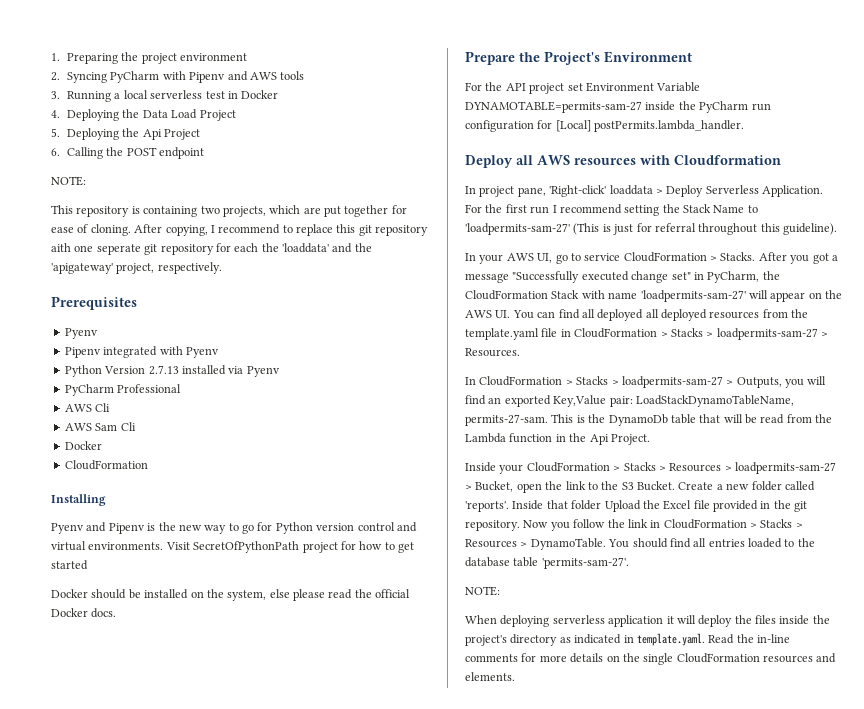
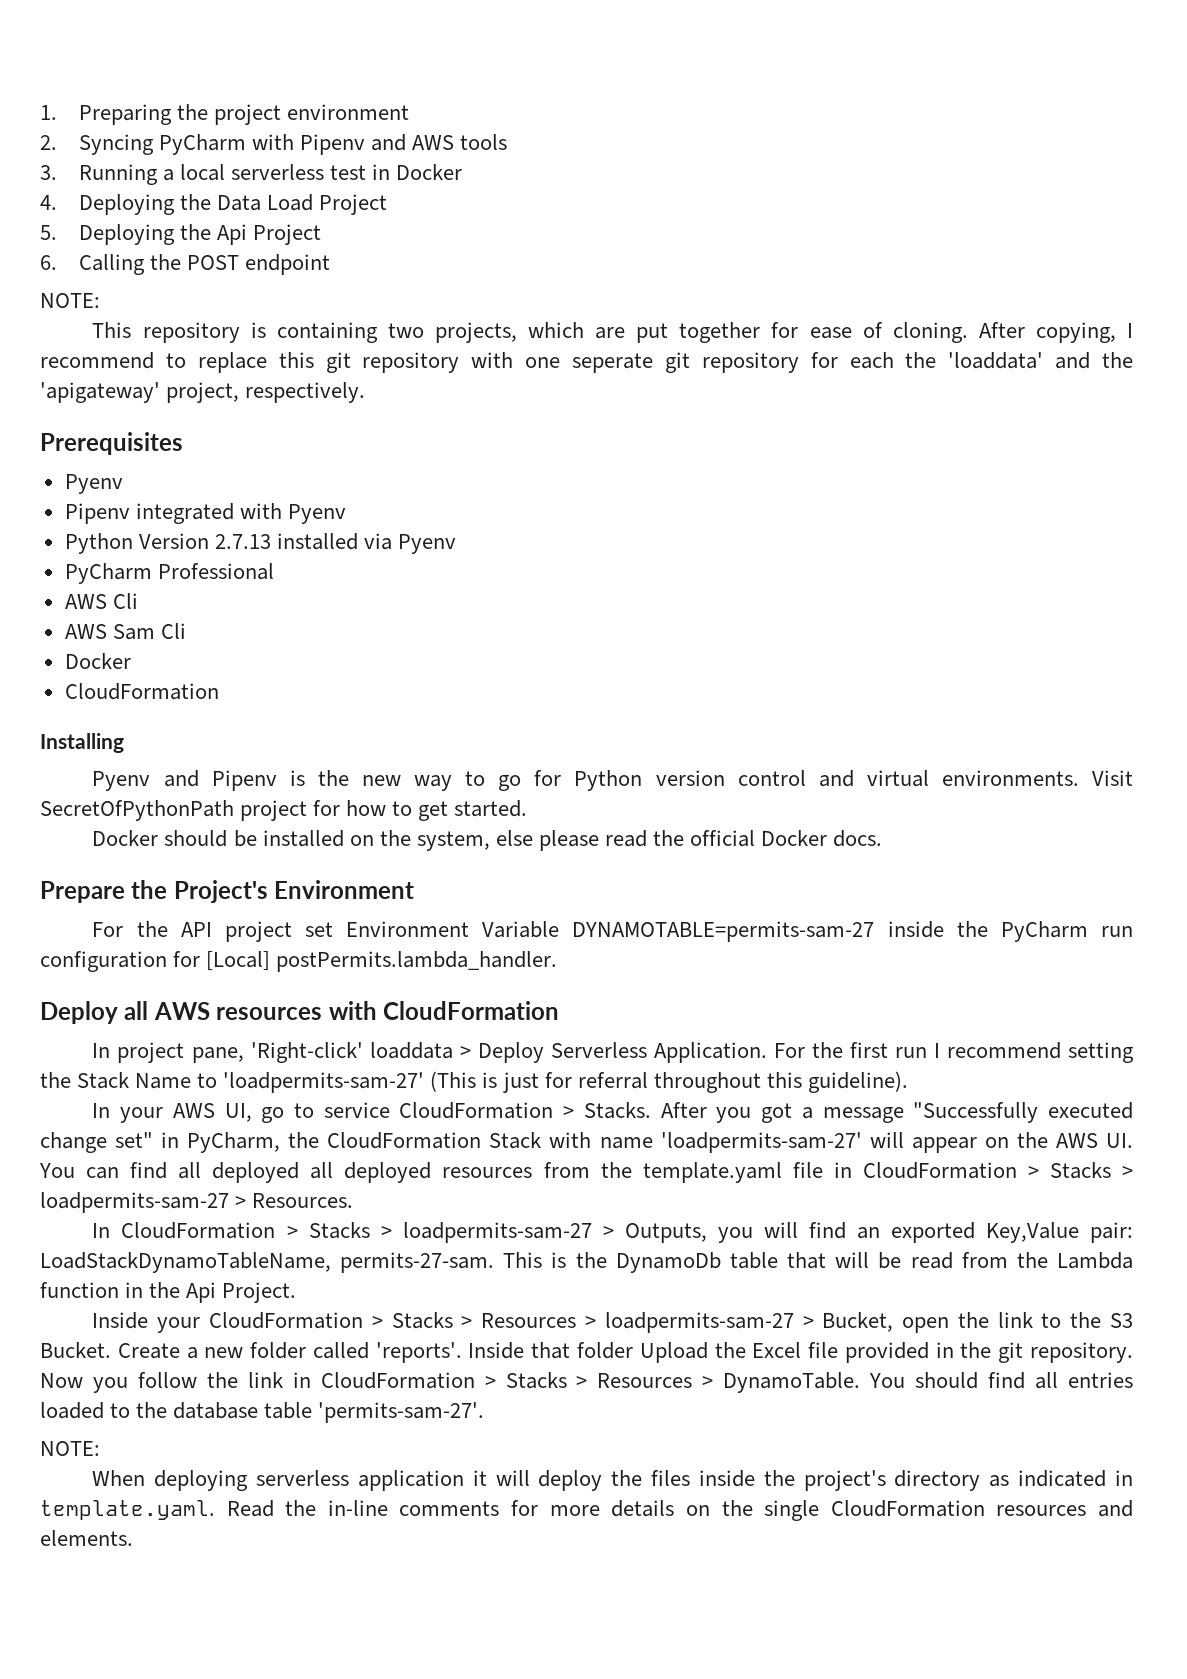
[51,243,71,252] aith -> [471,352,514,368] with
[51,560,88,570] started -> [454,800,528,817] started.
[674,155,781,165] Cloudformation -> [383,1001,560,1020] CloudFormation

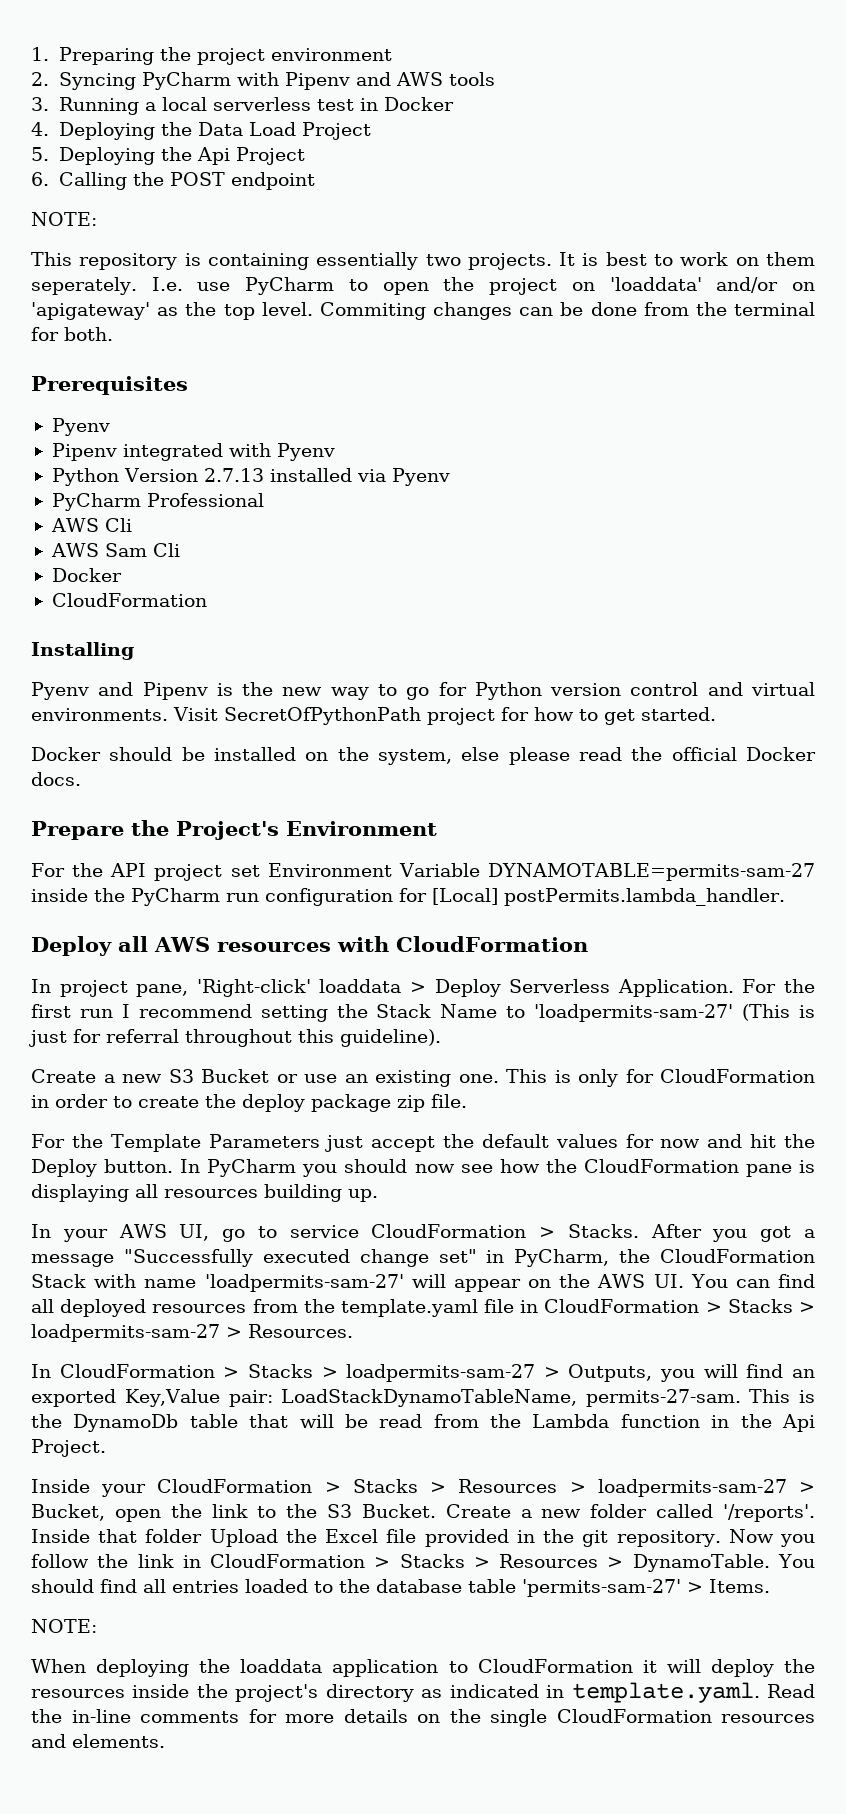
[387,322,1133,343] [40,352,1133,373] [40,382,366,403] two projects, which are put together for ease of cloning. After copying, I recommend to replace this git repository with one seperate git repository for each the 'loaddata' and the 'apigateway' project, respectively. -> [316,252,815,270] [31,277,815,295] [31,302,815,320] [31,327,113,341] essentially two projects. It is best to work on them seperately. I.e. use PyCharm to open the project on 'loaddata' and/or on 'apigateway' as the top level. Commiting changes can be done from the terminal for both.
(908, 1082) none -> [31,1069,816,1087] [31,1094,467,1112] [31,1134,816,1152] [31,1159,815,1177] [31,1184,378,1202] // Create a new S3 Bucket or use an existing one. This is only for CloudFormation in order to create the deploy package zip file. // For the Template Parameters just accept the default values for now and hit the Deploy button. In PyCharm you should now see how the CloudFormation pane is displaying all resources building up.
[310,1162,432,1183] all deployed -> (147, 1308) none
[375,1342,462,1363] 'reports'. -> [723,1504,815,1522] '/reports'.
[318,1402,485,1423] 'permits-sam-27'. -> [522,1579,770,1597] 'permits-sam-27' > Items.
[256,1470,464,1491] serverless application -> [199,1659,633,1677] the loaddata application to CloudFormation
[651,1470,691,1486] files -> [31,1689,125,1698] resources

